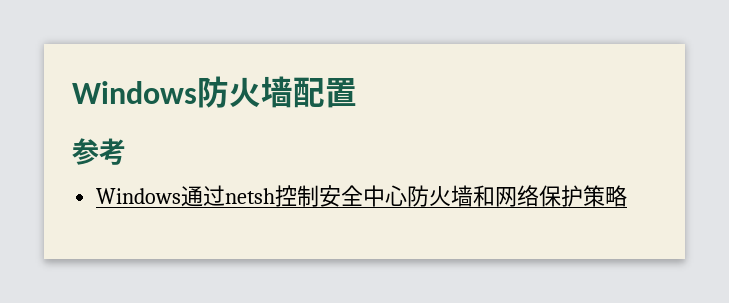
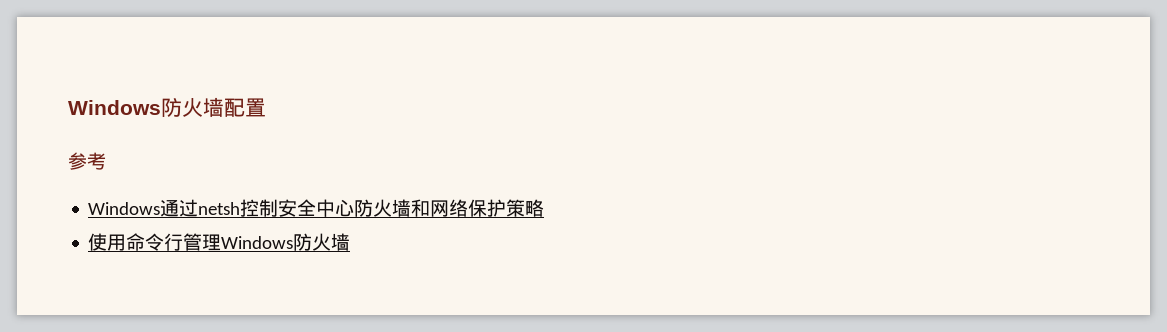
(628, 196) none -> [88,233,351,251] // 使用命令行管理Windows防火墙

